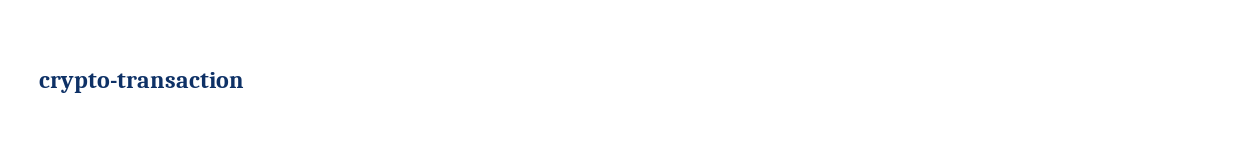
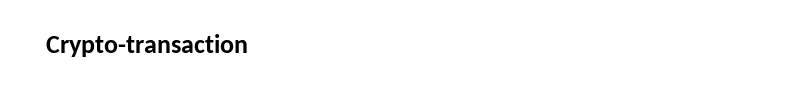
[39,72,244,93] crypto-transaction -> [46,34,248,57] Crypto-transaction

